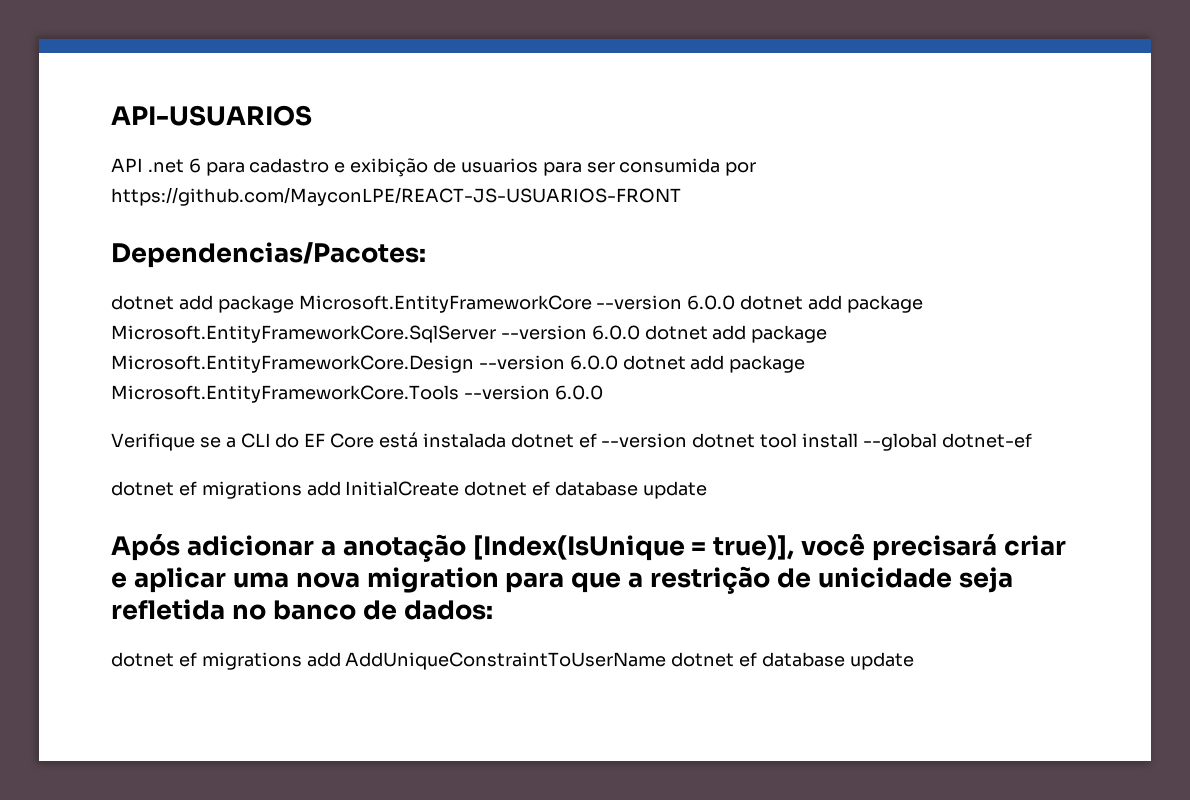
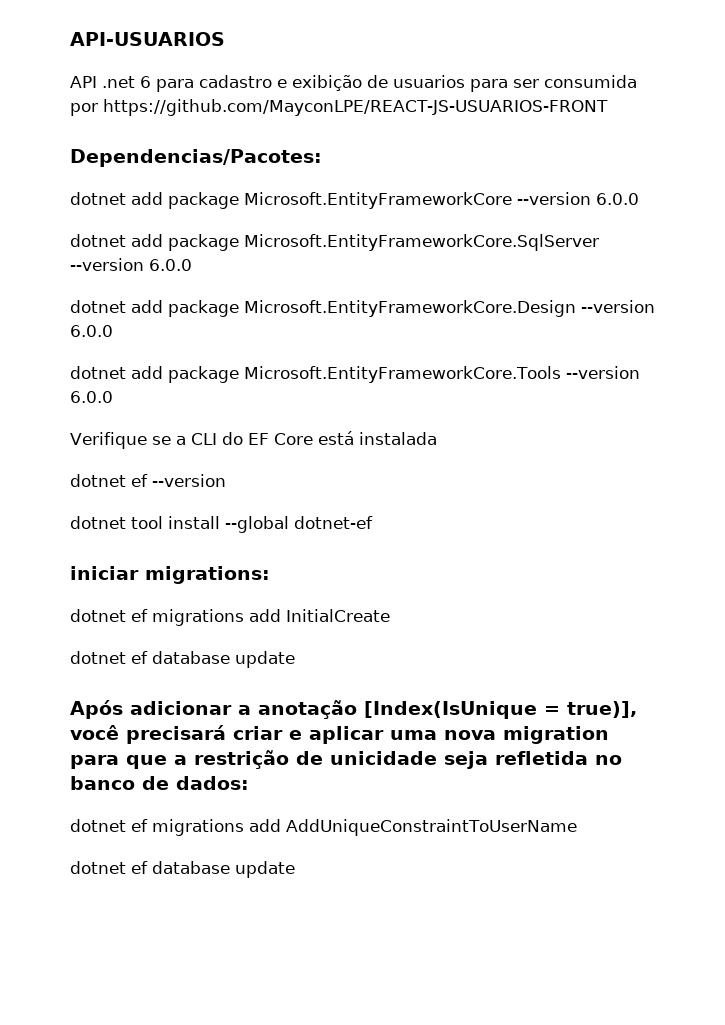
(736, 302) none -> (639, 199) //
(640, 332) none -> (192, 265) //
(618, 362) none -> (113, 331) //
(506, 440) none -> (437, 438) //
(688, 440) none -> (226, 480) //
(1032, 440) none -> [70,566,270,584] // iniciar migrations:
(460, 488) none -> (390, 615) //
(667, 661) none -> (577, 827) //

